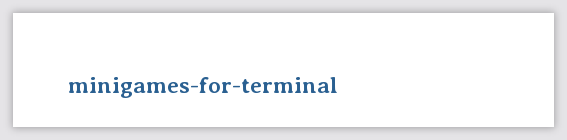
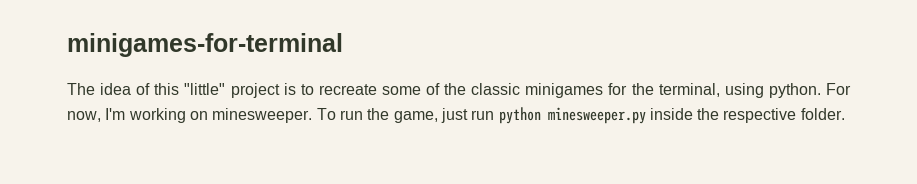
(338, 87) none -> [67,83,851,98] [67,107,845,124] // The idea of this "little" project is to recreate some of the classic minigames for the terminal, using python. For now, I'm working on minesweeper. To run the game, just run python minesweeper.py inside the respective folder.

